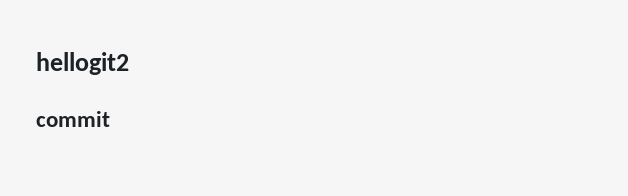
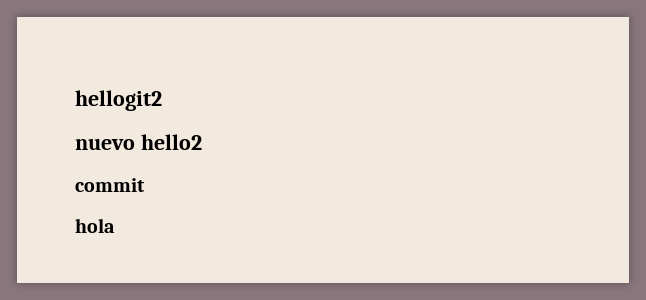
(129, 63) none -> [75,134,202,150] // nuevo hello2
(110, 119) none -> [75,218,115,233] // hola

